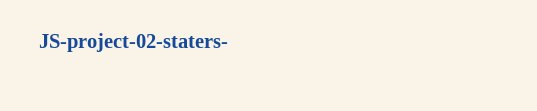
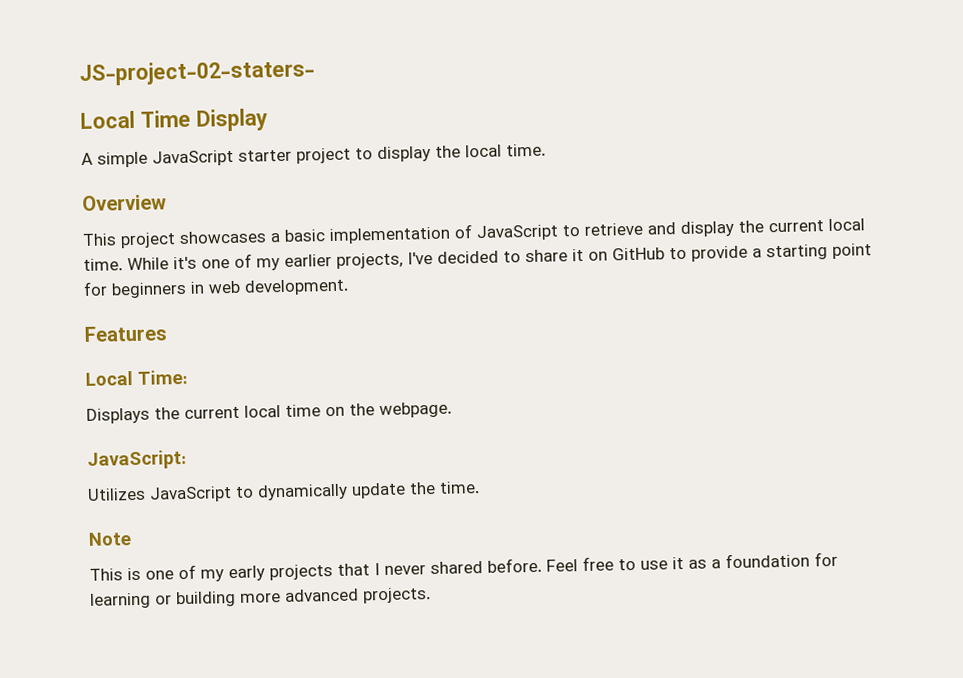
(228, 42) none -> [80,108,268,132] [81,143,546,168] [82,194,167,211] [82,218,865,249] [83,243,872,271] [83,278,349,299] [84,325,167,342] [85,369,188,386] [86,401,452,424] [87,449,187,470] [87,481,480,503] [88,532,132,546] [89,551,838,582] [90,587,431,609] // Local Time Display // A simple JavaScript starter project to display the local time. // Overview // This project showcases a basic implementation of JavaScript to retrieve and display the current local time. While it's one of my earlier projects, I've decided to share it on GitHub to provide a starting point for beginners in web development. // Features // Local Time: // Displays the current local time on the webpage. // JavaScript: // Utilizes JavaScript to dynamically update the time. // Note // This is one of my early projects that I never shared before. Feel free to use it as a foundation for learning or building more advanced projects.

